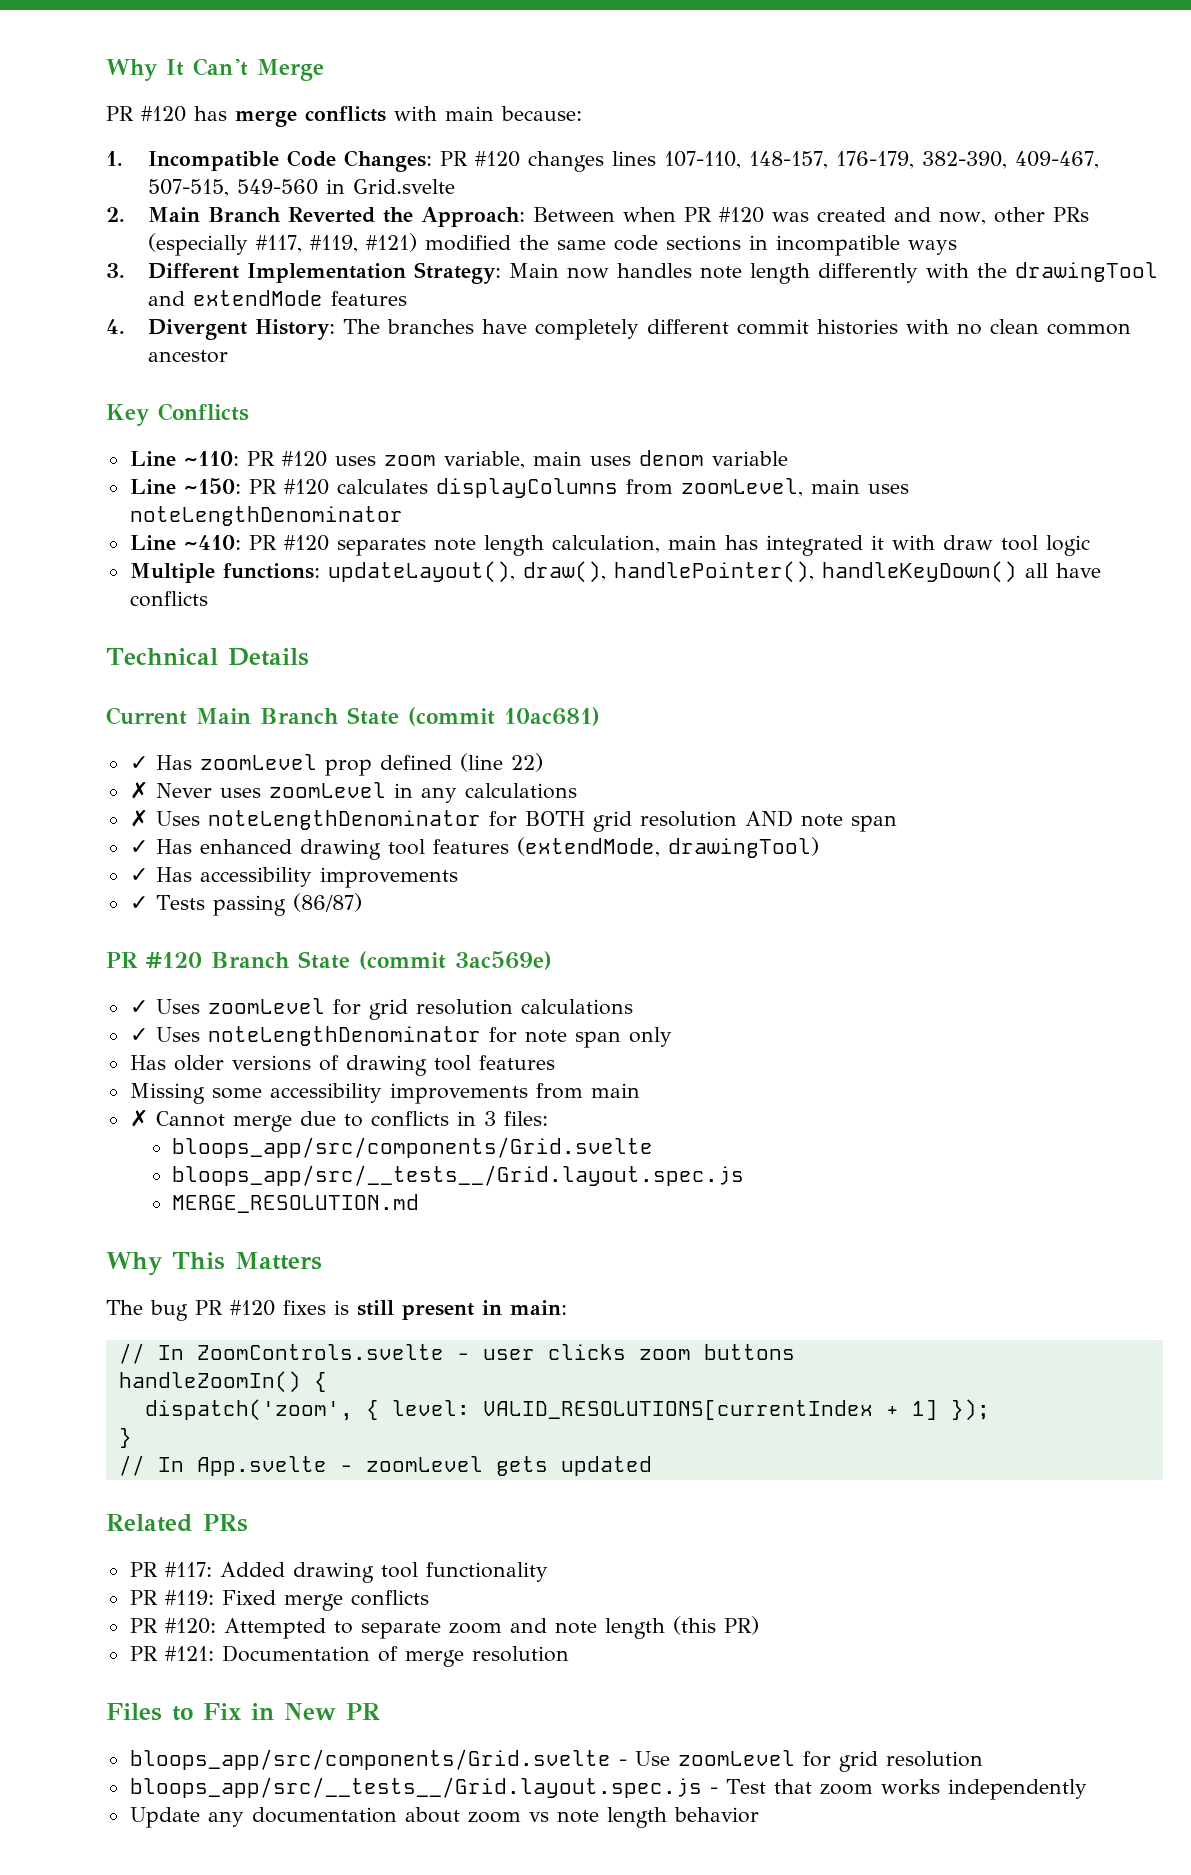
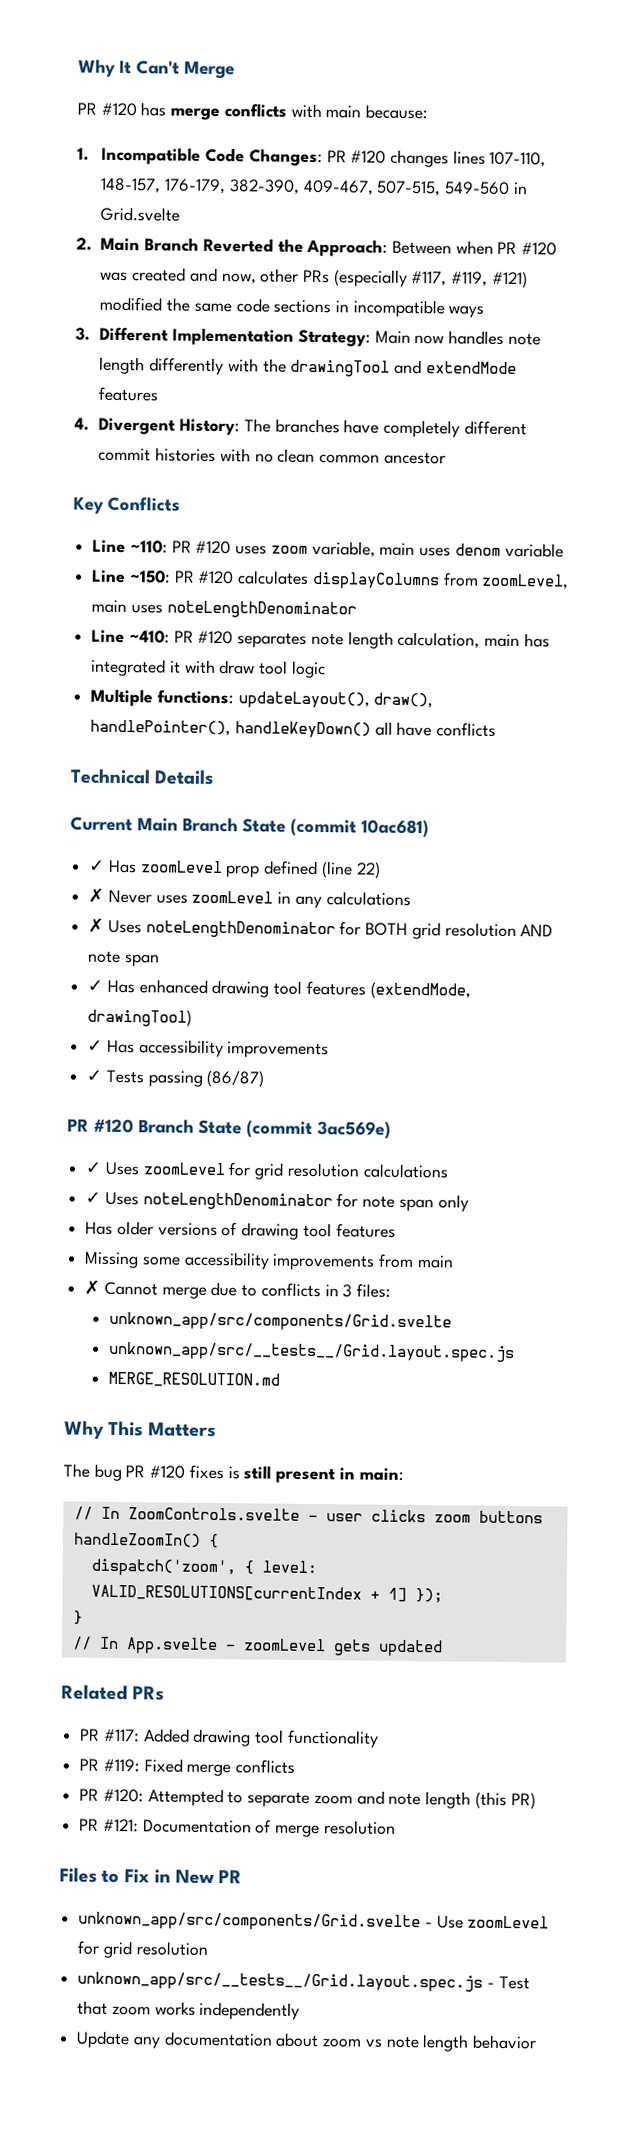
[172,1137,654,1158] [172,1165,745,1186] bloops_app/src/components/Grid.svelte // bloops_app/src/__tests__/Grid.layout.spec.js -> [108,1311,452,1332] [107,1341,515,1363] unknown_app/src/components/Grid.svelte // unknown_app/src/__tests__/Grid.layout.spec.js
[129,1749,611,1770] bloops_app/src/components/Grid.svelte -> [78,1911,422,1932] unknown_app/src/components/Grid.svelte
[129,1777,702,1798] bloops_app/src/__tests__/Grid.layout.spec.js -> [77,1971,484,1992] unknown_app/src/__tests__/Grid.layout.spec.js

